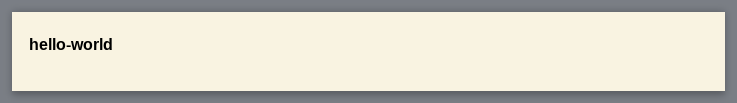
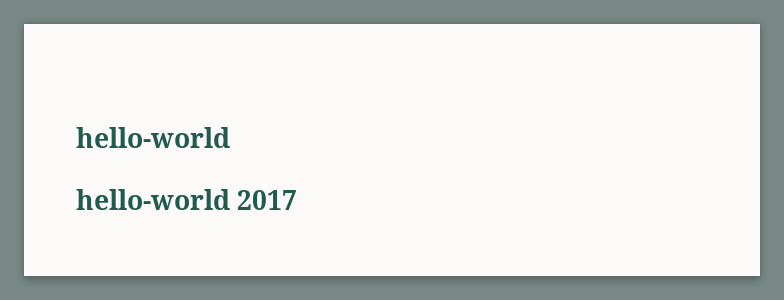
[29,38,113,50] hello-world -> [76,127,230,148] [76,189,298,210] hello-world // hello-world 2017

